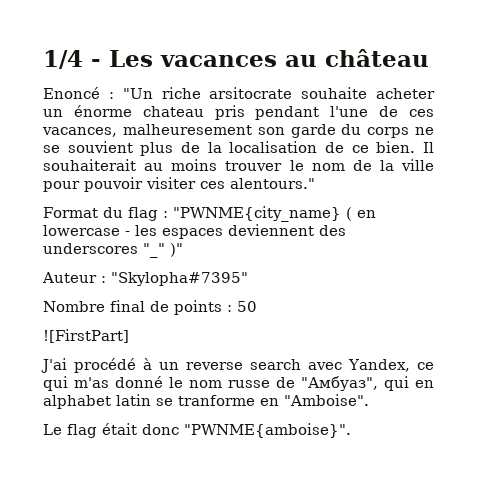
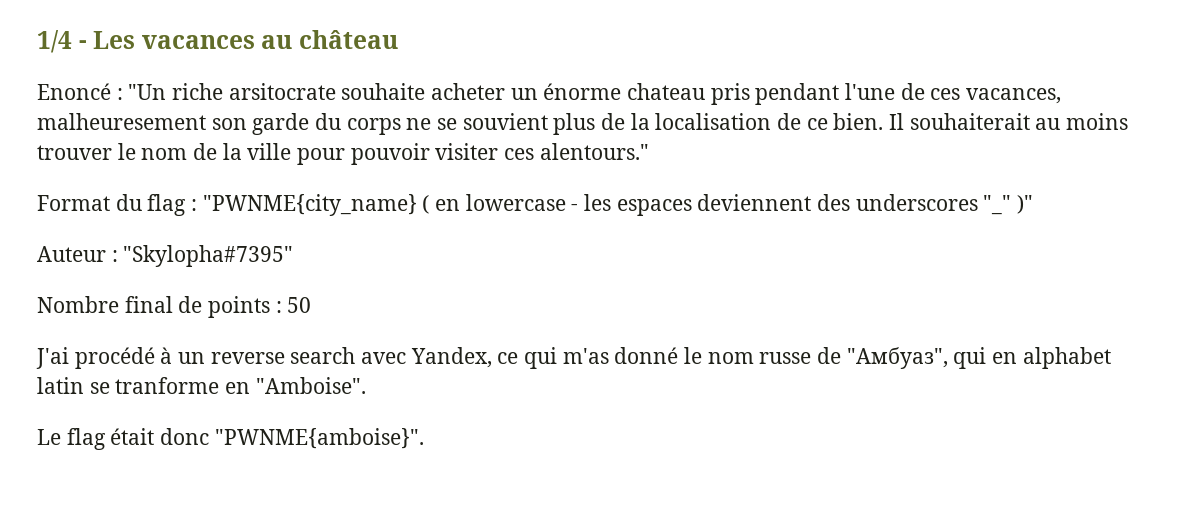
[43,329,129,343] // ![FirstPart] -> (312, 305) none

